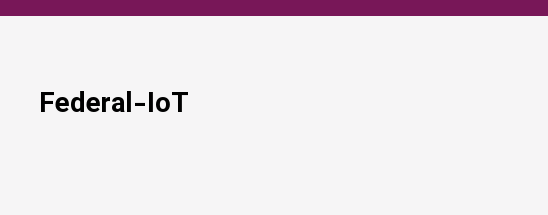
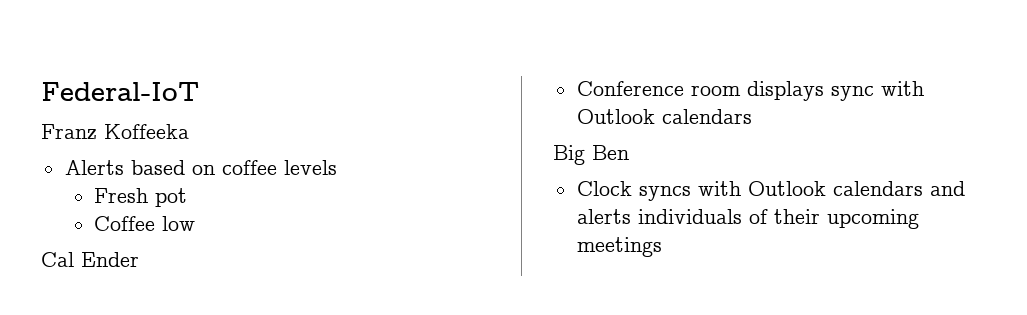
(189, 101) none -> [41,124,189,140] [64,160,337,175] [94,188,188,207] [94,216,196,231] [41,252,139,267] [576,81,924,101] [576,109,752,124] [553,145,629,165] [576,181,965,201] [576,209,919,229] [576,237,662,257] // Franz Koffeeka // Alerts based on coffee levels // Fresh pot // Coffee low // Cal Ender // Conference room displays sync with Outlook calendars // Big Ben // Clock syncs with Outlook calendars and alerts individuals of their upcoming meetings

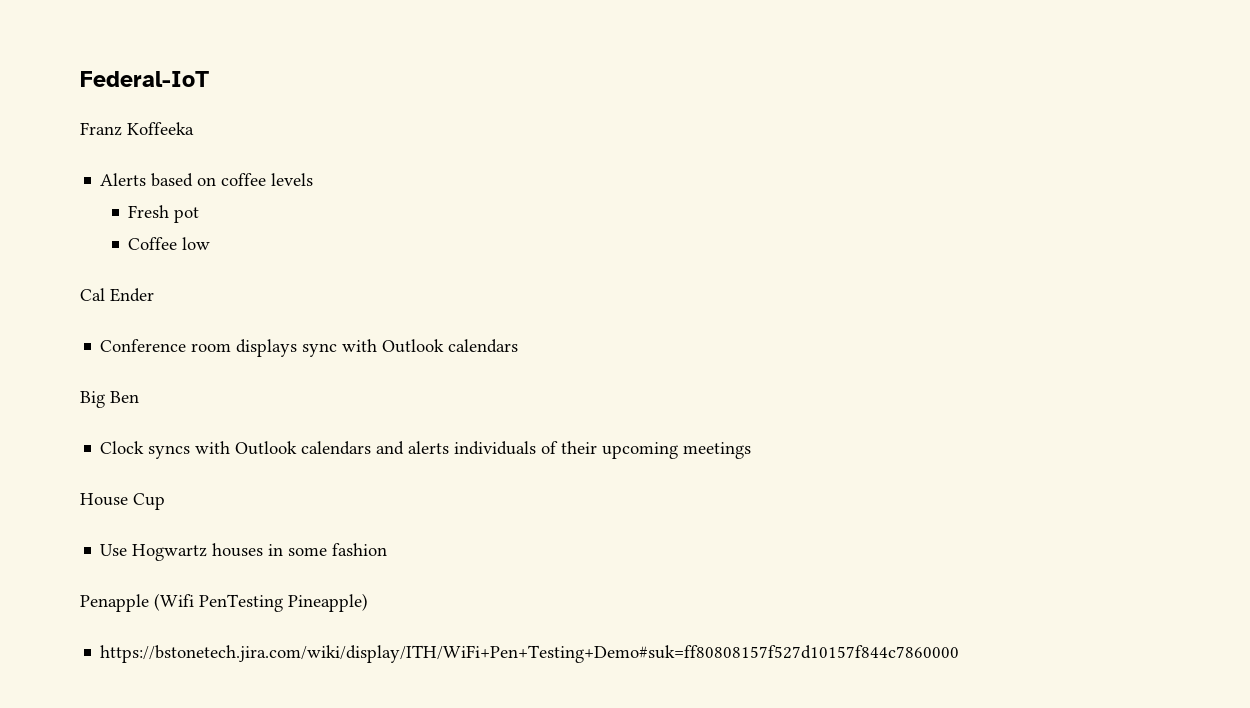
(662, 247) none -> [80,493,165,510] [100,543,388,561] [80,593,368,612] [100,645,960,663] // House Cup // Use Hogwartz houses in some fashion // Penapple (Wifi PenTesting Pineapple) // https://bstonetech.jira.com/wiki/display/ITH/WiFi+Pen+Testing+Demo#suk=ff80808157f527d10157f844c7860000

